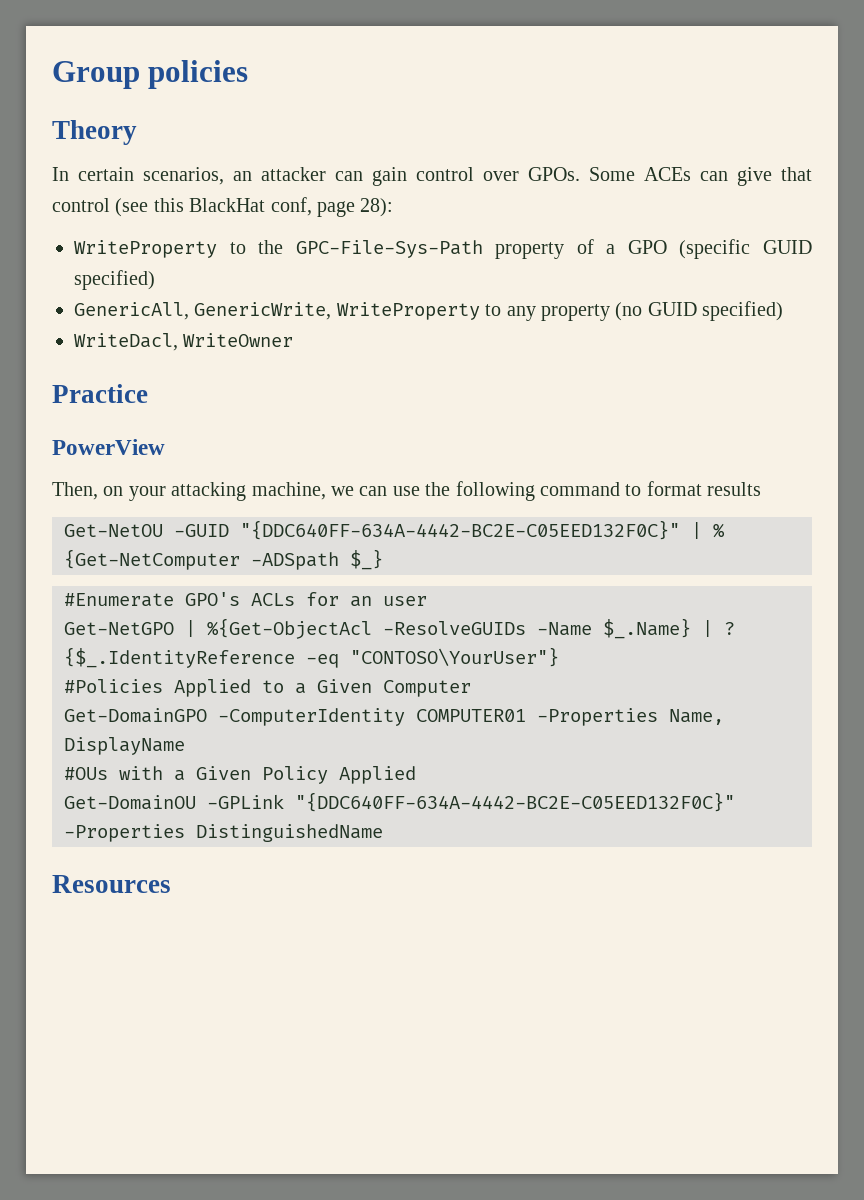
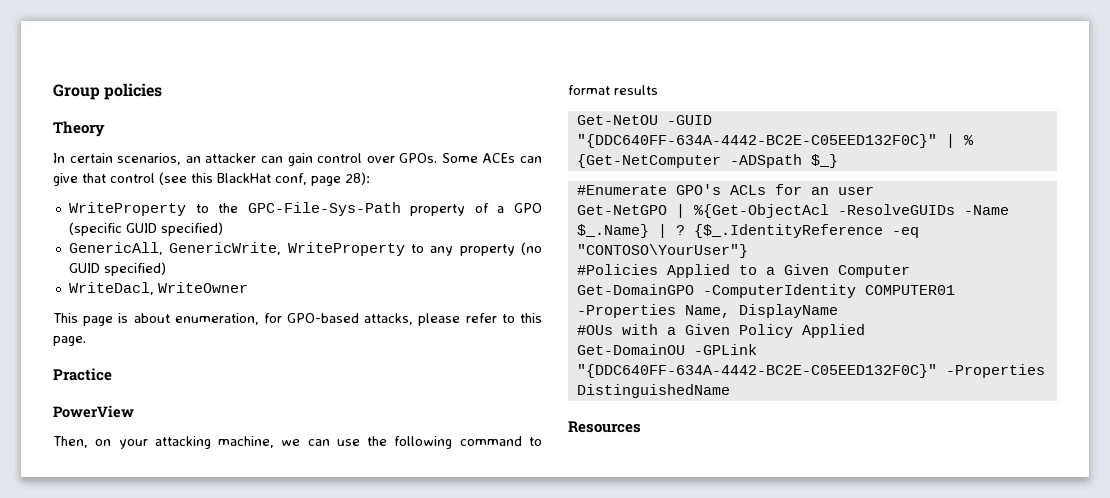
(294, 340) none -> [53,313,542,326] [53,336,86,346] // This page is about enumeration, for GPO-based attacks, please refer to this page.

